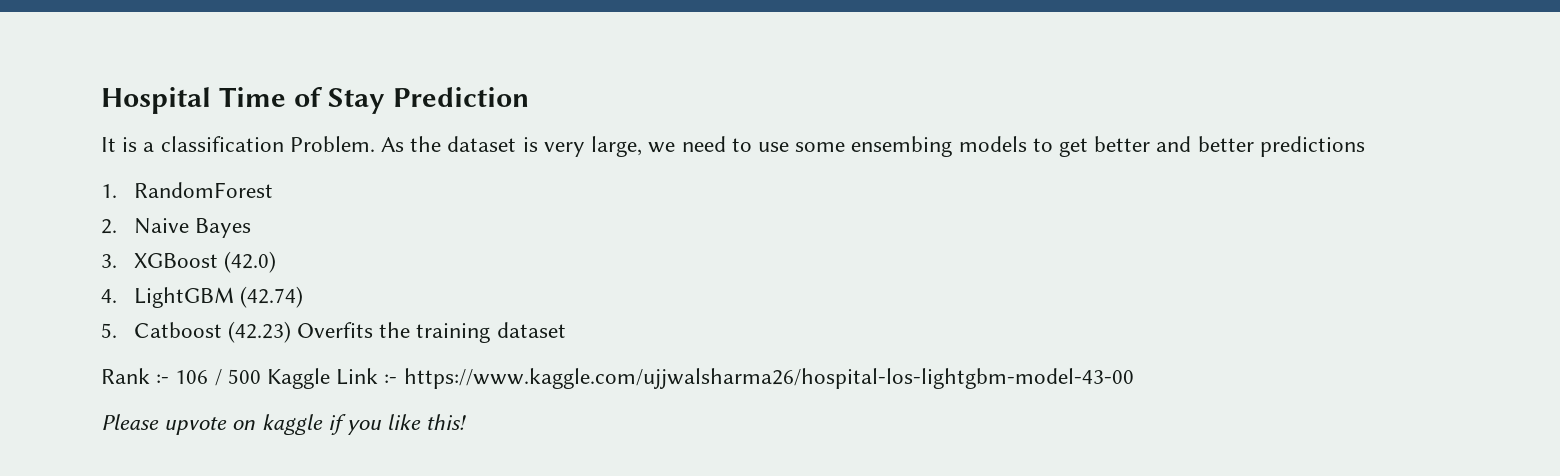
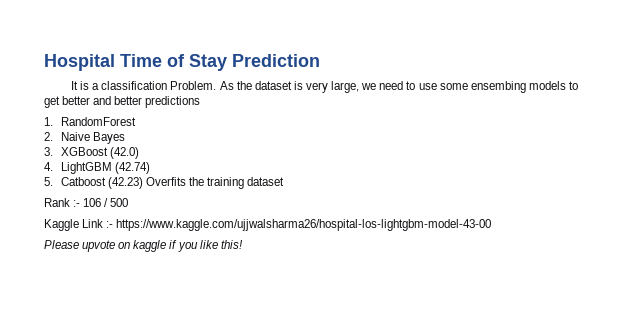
(261, 376) none -> (129, 202) //

